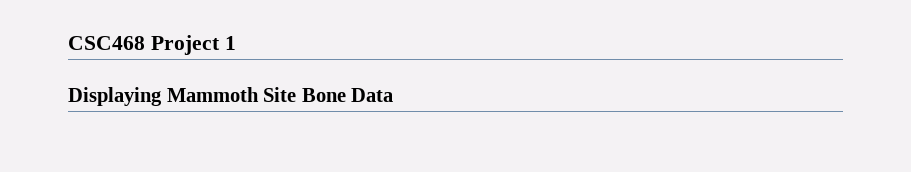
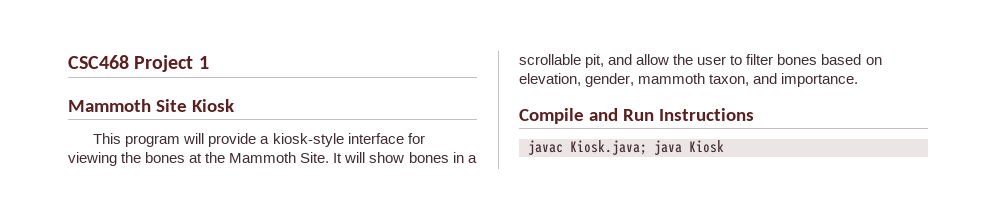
[68,87,162,106] Displaying -> (209, 62) none
[301,88,394,102] Bone Data -> [191,99,234,112] [93,133,425,147] [68,152,477,166] [519,54,882,68] [519,73,859,87] [519,108,754,124] [528,140,724,155] Kiosk // This program will provide a kiosk-style interface for viewing the bones at the Mammoth Site. It will show bones in a scrollable pit, and allow the user to filter bones based on elevation, gender, mammoth taxon, and importance. // Compile and Run Instructions // javac Kiosk.java; java Kiosk

